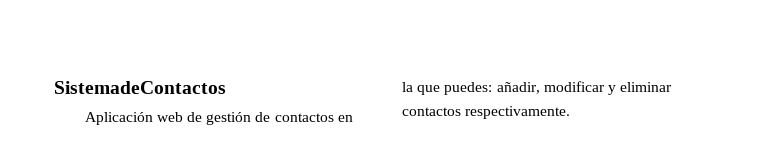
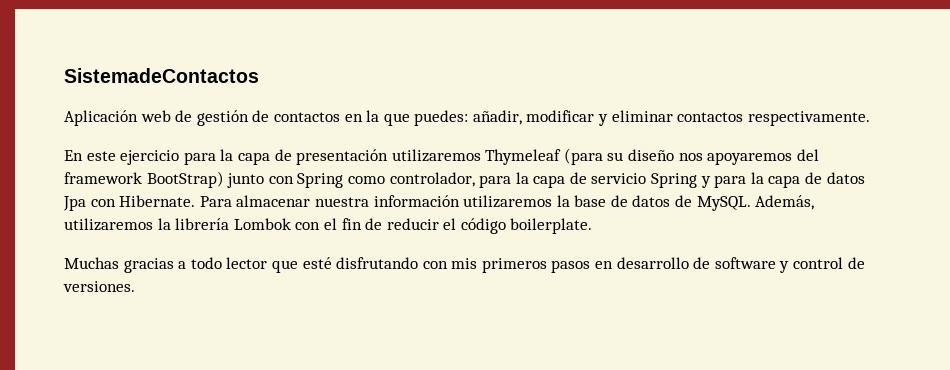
(571, 112) none -> [64,148,819,165] [64,171,865,188] [63,195,815,211] [64,218,593,234] [64,257,865,273] [63,281,135,292] // En este ejercicio para la capa de presentación utilizaremos Thymeleaf (para su diseño nos apoyaremos del framework BootStrap) junto con Spring como controlador, para la capa de servicio Spring y para la capa de datos Jpa con Hibernate. Para almacenar nuestra información utilizaremos la base de datos de MySQL. Además, utilizaremos la librería Lombok con el fin de reducir el código boilerplate. // Muchas gracias a todo lector que esté disfrutando con mis primeros pasos en desarrollo de software y control de versiones.

